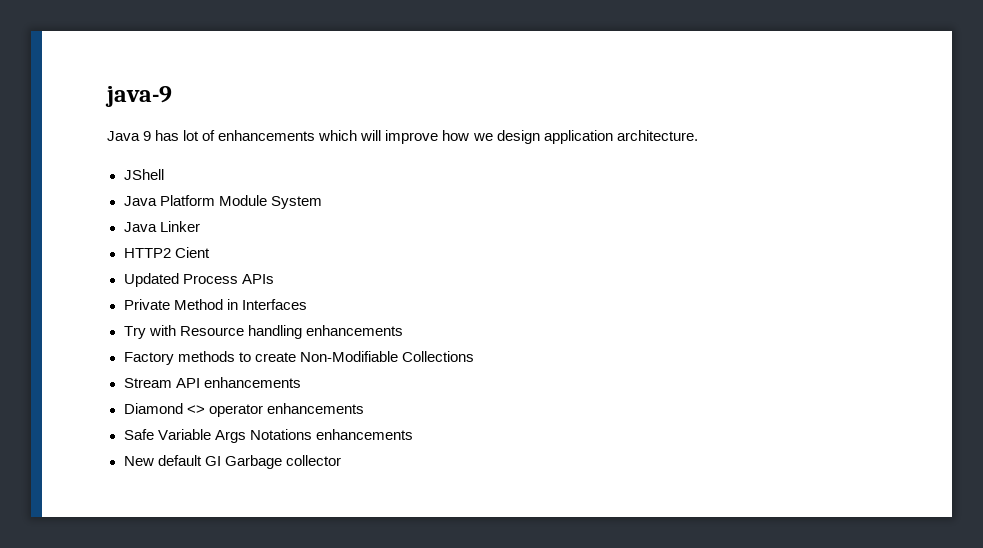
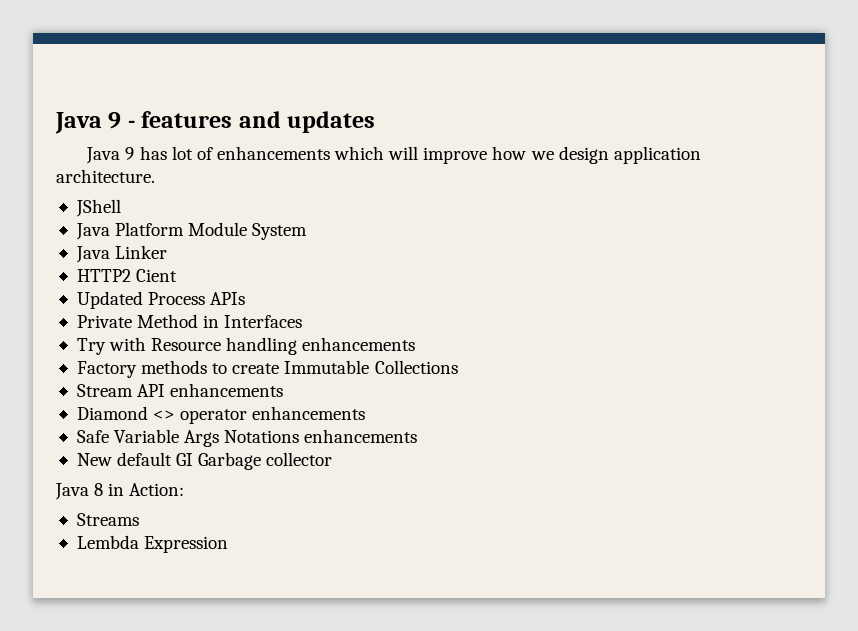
[105,86,172,107] java-9 -> [55,111,376,134] Java 9 - features and updates
[299,351,398,362] Non-Modifiable -> [284,360,370,374] Immutable
(341, 460) none -> [55,483,185,500] [76,513,139,526] [76,535,229,553] // Java 8 in Action: // Streams // Lembda Expression

